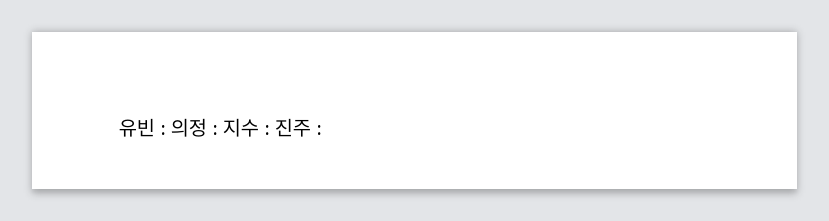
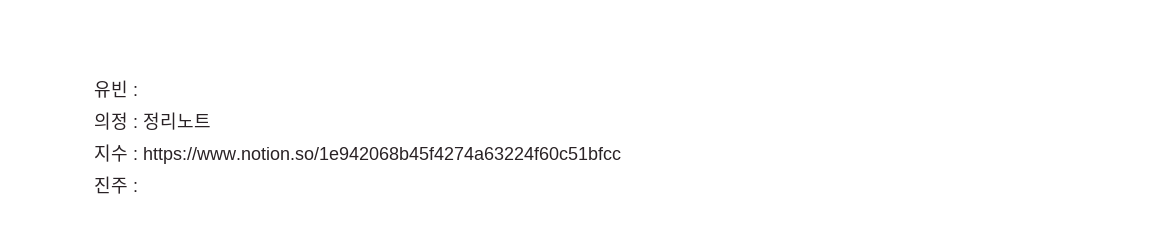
(166, 130) none -> (138, 91) //
(218, 130) none -> [143,112,211,130] 정리노트 //
(270, 130) none -> [143,147,621,164] https://www.notion.so/1e942068b45f4274a63224f60c51bfcc //

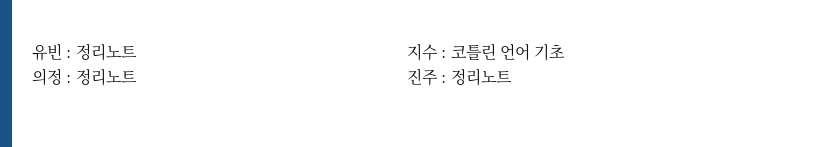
(138, 91) none -> [75,43,137,61] 정리노트
[143,147,621,164] https://www.notion.so/1e942068b45f4274a63224f60c51bfcc -> [450,43,566,61] 코틀린 언어 기초
(138, 187) none -> [450,68,512,86] 정리노트

